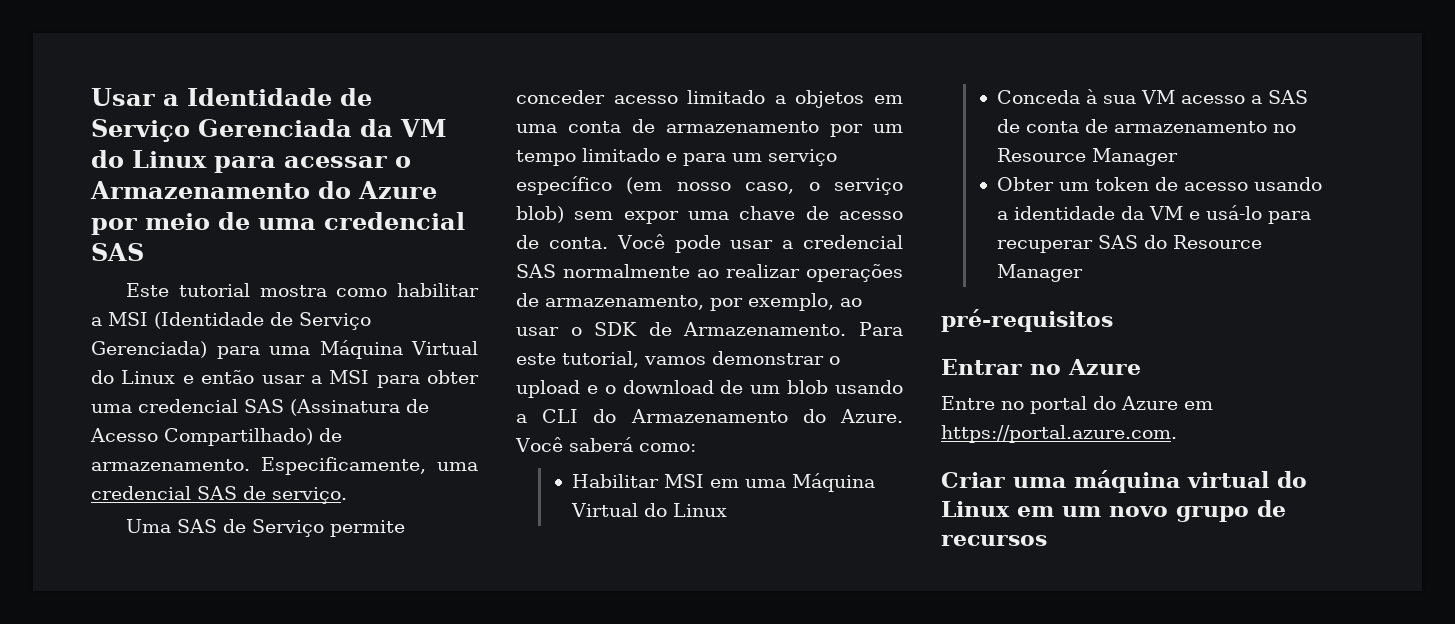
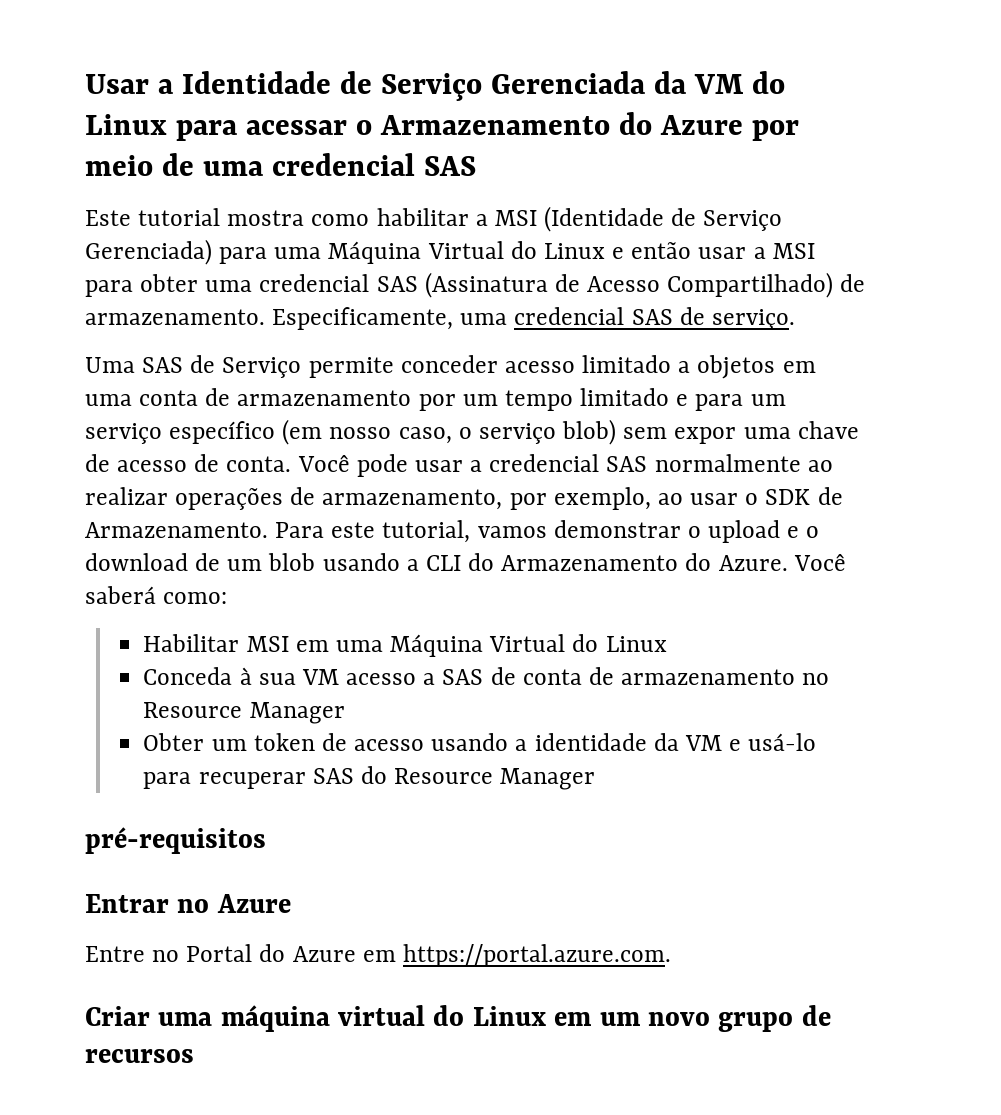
[1030,396,1087,414] portal -> [186,944,253,962] Portal

